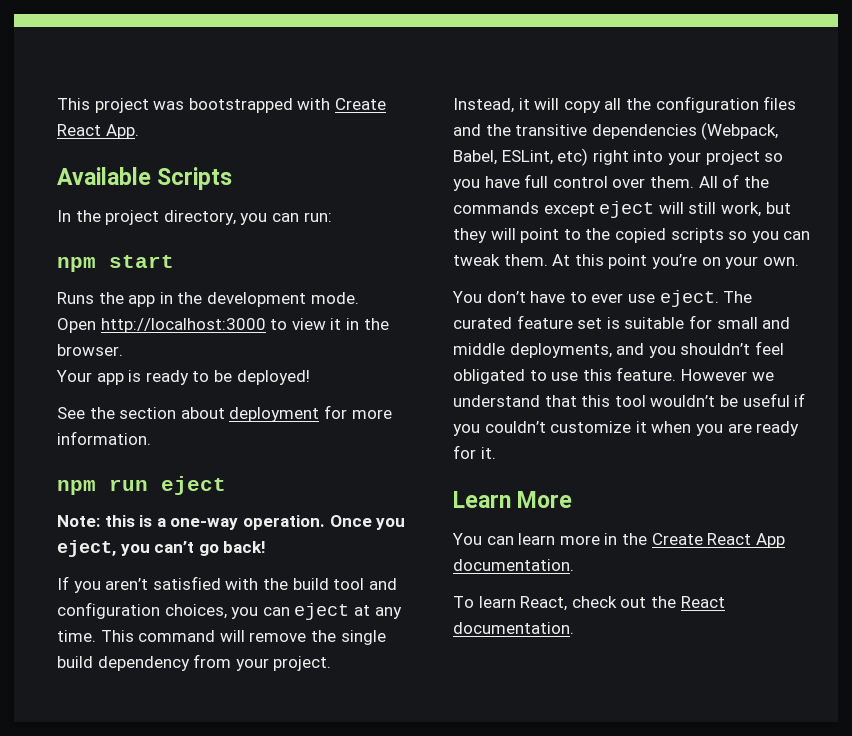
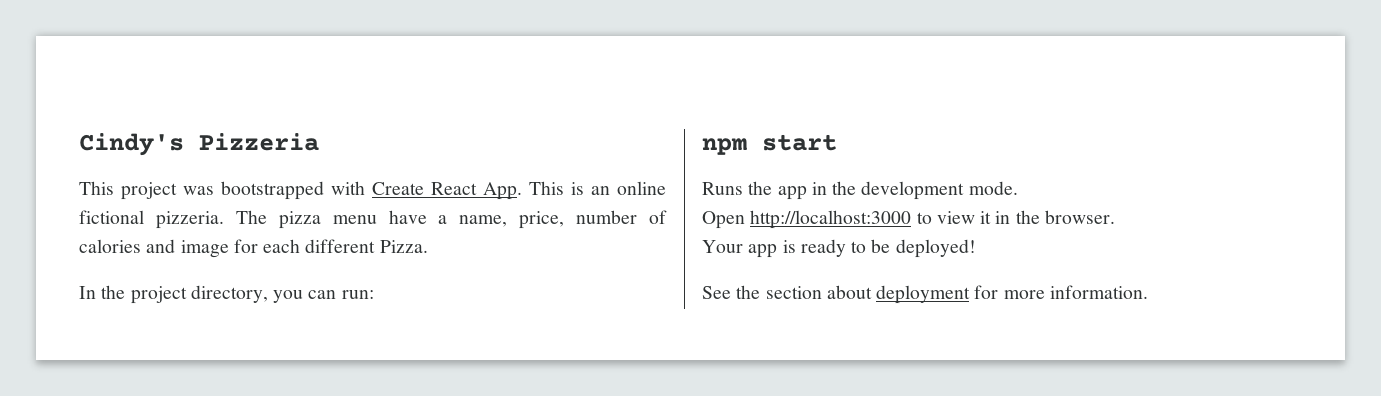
(57, 104) none -> [79,133,319,156] Cindy's Pizzeria //
[57,167,233,190] // Available Scripts -> [529,181,666,195] [79,210,667,229] [79,239,428,258] This is an online fictional pizzeria. The pizza menu have a name, price, number of calories and image for each different Pizza.
[57,476,226,495] [57,515,406,530] [57,540,267,557] [57,576,397,593] [57,602,402,620] [57,630,386,645] [57,654,332,671] [453,96,797,113] [453,122,779,140] [453,148,784,166] [453,174,769,191] [453,201,791,218] [453,228,811,243] [453,254,799,269] [452,290,753,307] [453,315,791,329] [453,341,784,358] [453,367,774,384] [453,393,806,407] [453,421,800,436] [453,445,496,459] [453,491,573,508] [452,533,785,548] [453,559,574,571] [453,596,725,611] [453,622,574,634] // npm run eject // Note: this is a one-way operation. Once you eject, you can’t go back! // If you aren’t satisfied with the build tool and configuration choices, you can eject at any time. This command will remove the single build dependency from your project. // Instead, it will copy all the configuration files and the transitive dependencies (Webpack, Babel, ESLint, etc) right into your project so you have full control over them. All of the commands except eject will still work, but they will point to the copied scripts so you can tweak them. At this point you’re on your own. // You don’t have to ever use eject. The curated feature set is suitable for small and middle deployments, and you shouldn’t feel obligated to use this feature. However we understand that this tool wouldn’t be useful if you couldn’t customize it when you are ready for it. // Learn More // You can learn more in the Create React App documentation. // To learn React, check out the React documentation. -> (1148, 292) none

